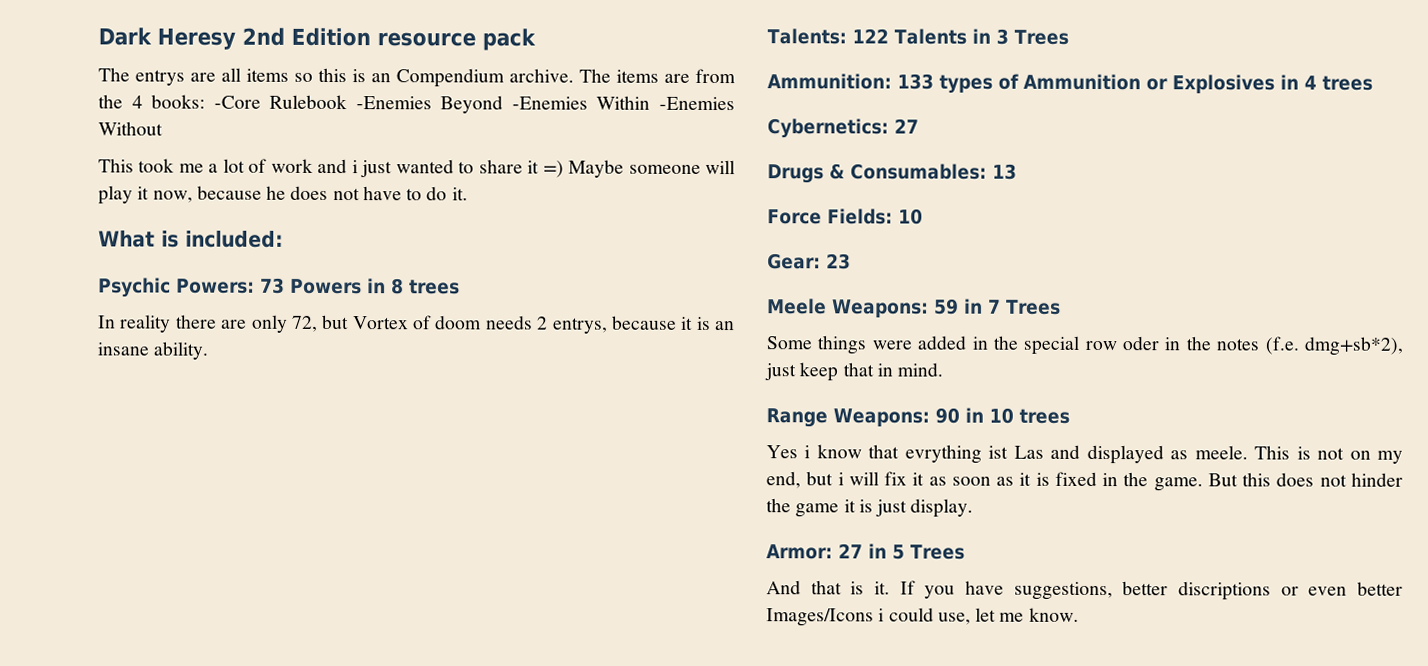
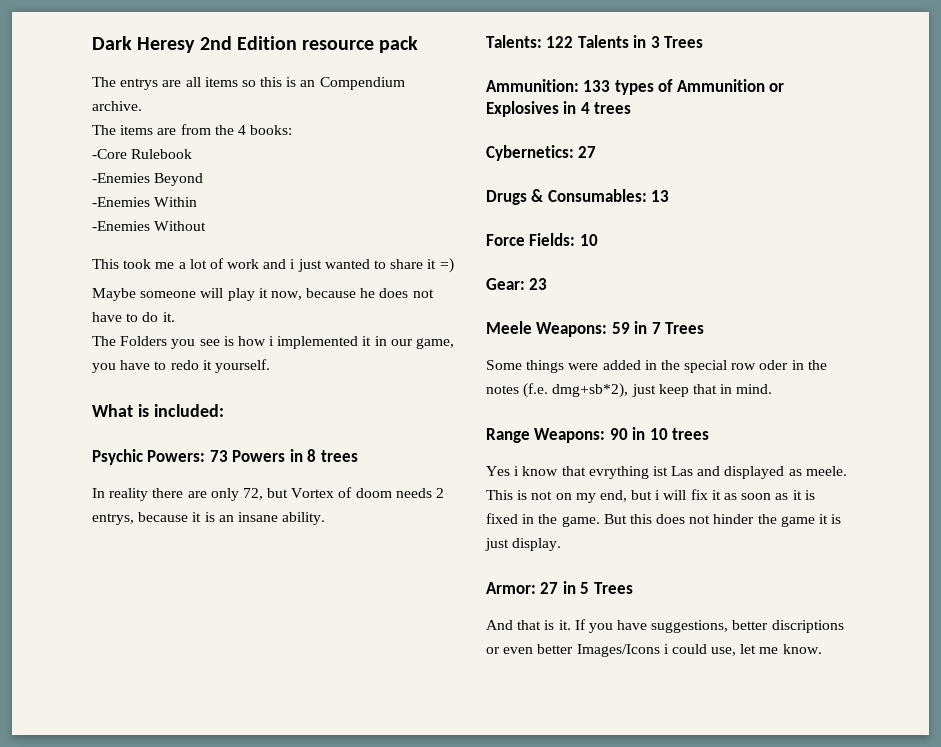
(574, 75) none -> (142, 106) //
(206, 101) none -> (293, 130) //
(348, 102) none -> (193, 154) //
(504, 104) none -> (204, 179) //
(651, 102) none -> (198, 202) //
(564, 169) none -> (454, 265) //
(468, 194) none -> [92,336,455,349] [92,359,270,373] // The Folders you see is how i implemented it in our game, you have to redo it yourself.

